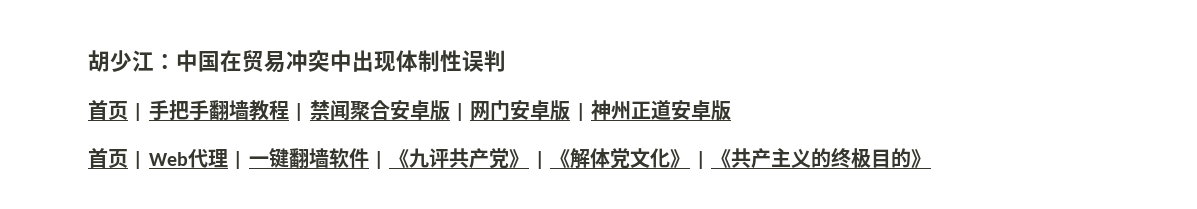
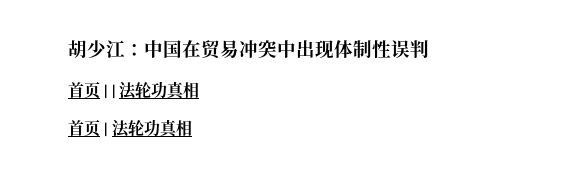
[148,100,732,121] [88,148,931,169] 手把手翻墙教程 | 禁闻聚合安卓版 | 网门安卓版 | 神州正道安卓版 // 首页 | Web代理 | 一键翻墙软件 | 《九评共产党》 | 《解体党文化》 | 《共产主义的终极目的》 -> [111,81,199,100] [68,119,192,138] | 法轮功真相 // 首页 | 法轮功真相

